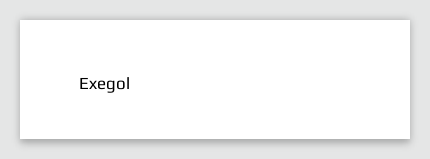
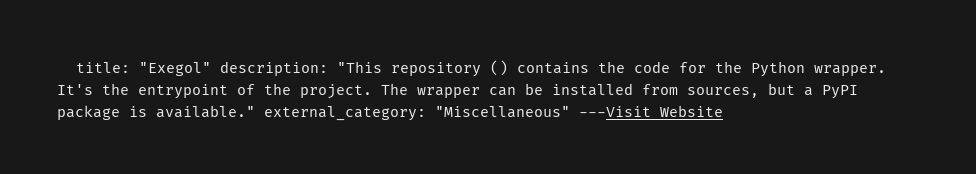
[79,77,130,93] Exegol -> [76,60,887,77] [57,83,858,99] [57,105,723,121] title: "Exegol" description: "This repository () contains the code for the Python wrapper. It's the entrypoint of the project. The wrapper can be installed from sources, but a PyPI package is available." external_category: "Miscellaneous" ---Visit Website

